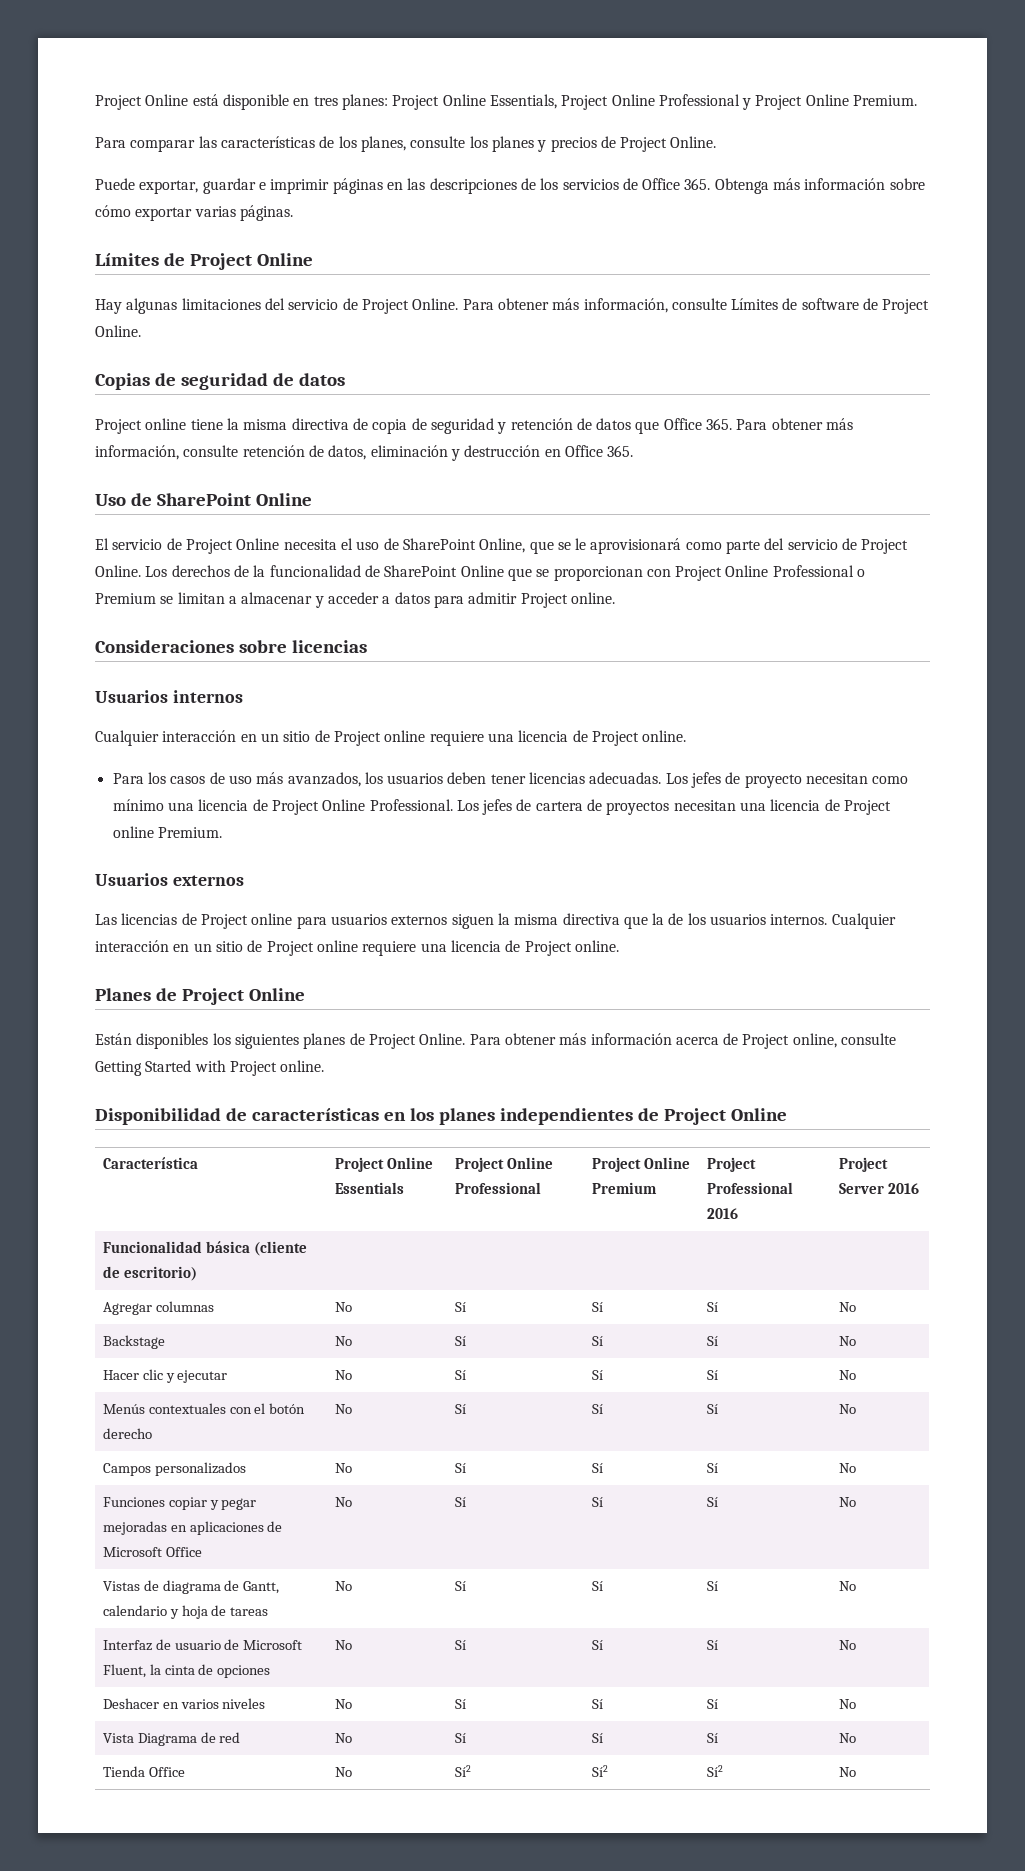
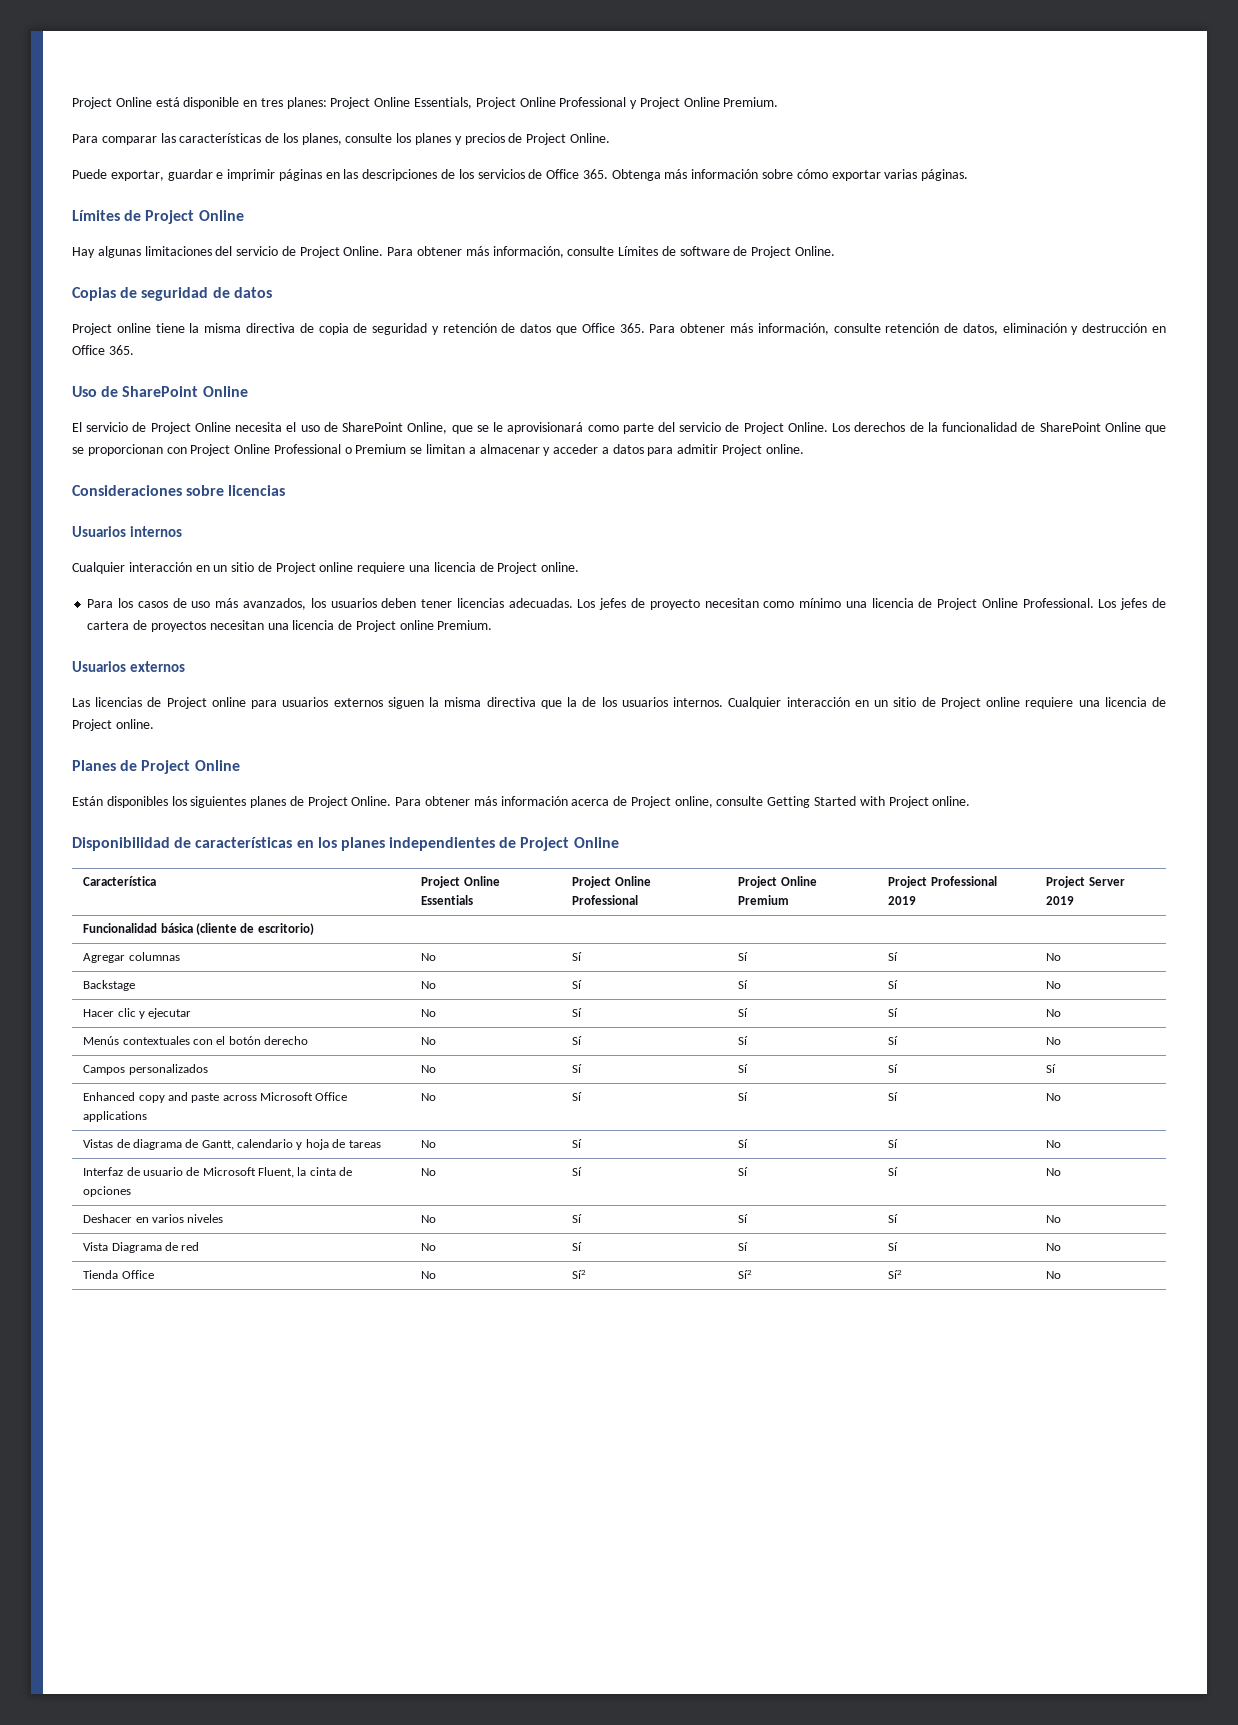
[706,1208,738,1219] 2016 -> [888,896,917,905] 2019
[887,1183,919,1194] 2016 -> [1046,896,1075,905] 2019
[838,1463,856,1473] [102,1497,257,1510] [102,1521,283,1535] No // Funciones copiar y pegar mejoradas en aplicaciones de -> [1046,1064,1057,1073] [83,1092,257,1103] Sí // Enhanced copy and paste across
(202, 1552) none -> [83,1111,148,1122] applications

